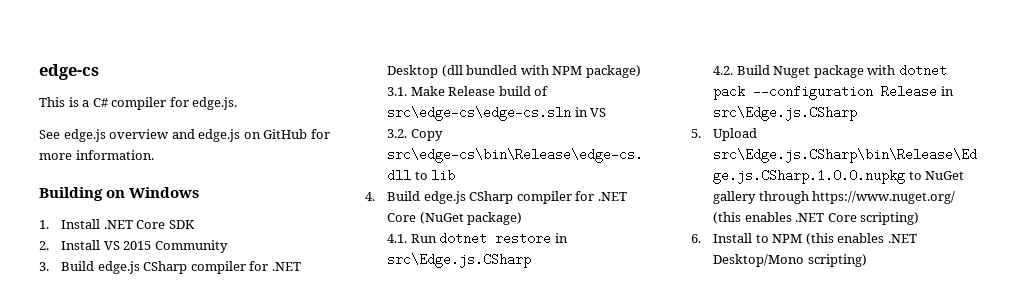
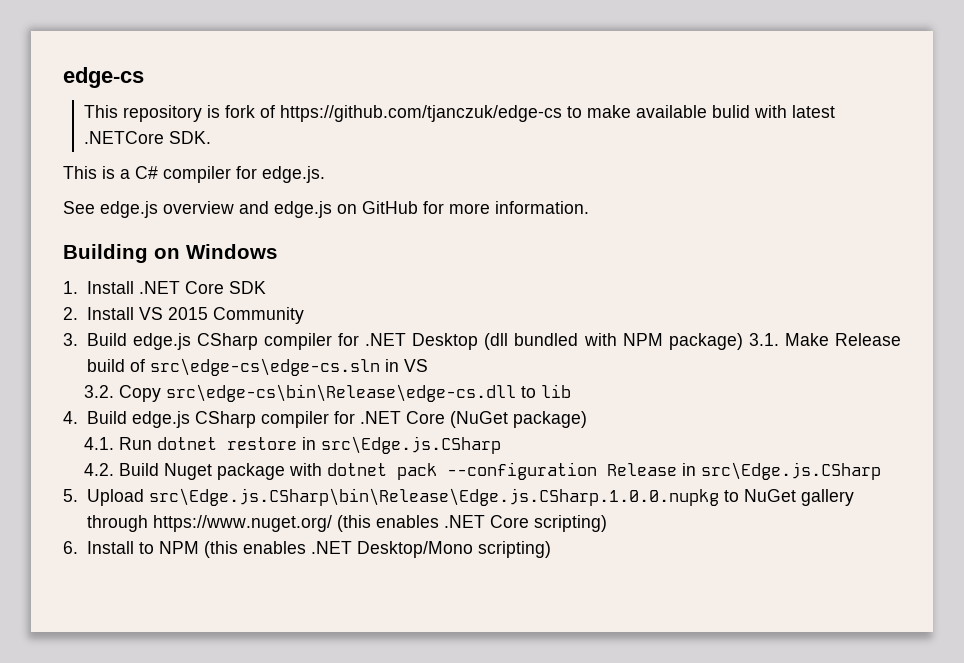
(99, 72) none -> [84,105,836,122] [84,131,212,144] // This repository is fork of https://github.com/tjanczuk/edge-cs to make available bulid with latest .NETCore SDK.

